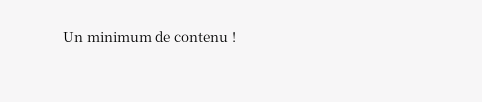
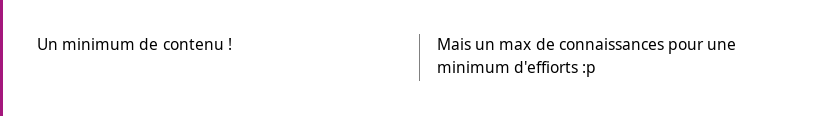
(236, 37) none -> [437,38,737,54] [437,61,597,77] // Mais un max de connaissances pour une minimum d'effiorts :p

